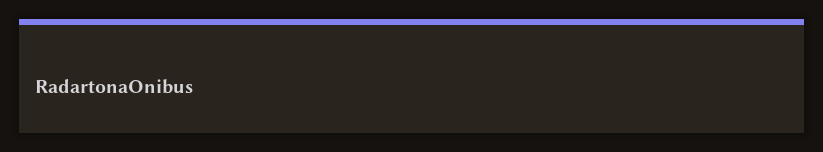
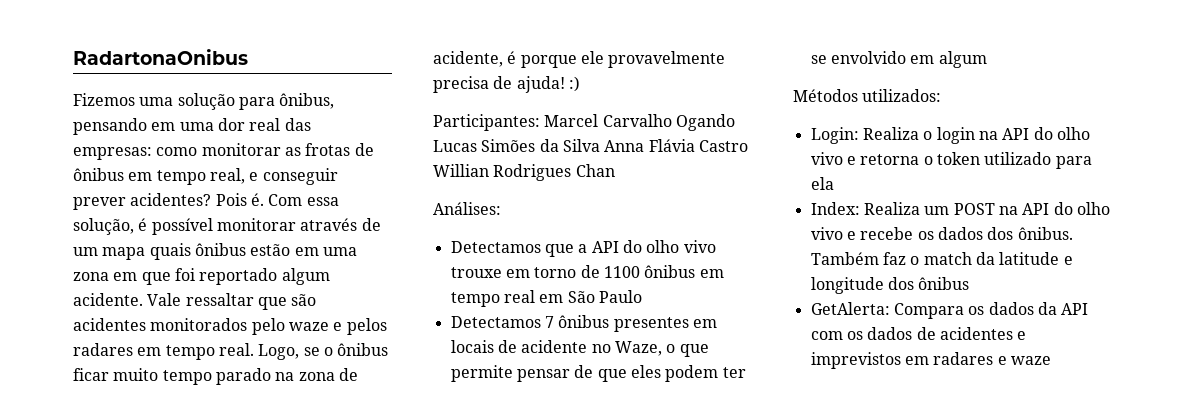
(193, 86) none -> [73,93,335,110] [73,118,311,135] [73,143,374,160] [73,168,338,185] [73,193,339,210] [73,218,381,235] [73,243,357,260] [73,268,330,285] [73,293,317,310] [73,318,387,335] [73,343,389,360] [73,368,358,385] [433,51,726,68] [433,76,580,93] [433,114,735,131] [433,139,748,152] [433,164,615,181] [433,202,501,215] [450,240,716,257] [450,265,724,278] [450,290,642,307] [450,315,717,332] [450,340,709,357] [450,365,746,382] [810,51,987,68] [793,89,942,102] [810,127,1090,144] [810,152,1092,169] [810,177,834,190] [810,202,1110,215] [810,227,1073,240] [810,252,1073,265] [810,277,970,294] [810,302,1089,319] [810,327,1027,340] [810,352,1051,369] // Fizemos uma solução para ônibus, pensando em uma dor real das empresas: como monitorar as frotas de ônibus em tempo real, e conseguir prever acidentes? Pois é. Com essa solução, é possível monitorar através de um mapa quais ônibus estão em uma zona em que foi reportado algum acidente. Vale ressaltar que são acidentes monitorados pelo waze e pelos radares em tempo real. Logo, se o ônibus ficar muito tempo parado na zona de acidente, é porque ele provavelmente precisa de ajuda! :) // Participantes: Marcel Carvalho Ogando Lucas Simões da Silva Anna Flávia Castro Willian Rodrigues Chan // Análises: // Detectamos que a API do olho vivo trouxe em torno de 1100 ônibus em tempo real em São Paulo // Detectamos 7 ônibus presentes em locais de acidente no Waze, o que permite pensar de que eles podem ter se envolvido em algum // Métodos utilizados: // Login: Realiza o login na API do olho vivo e retorna o token utilizado para ela // Index: Realiza um POST na API do olho vivo e recebe os dados dos ônibus. Também faz o match da latitude e longitude dos ônibus // GetAlerta: Compara os dados da API com os dados de acidentes e imprevistos em radares e waze

